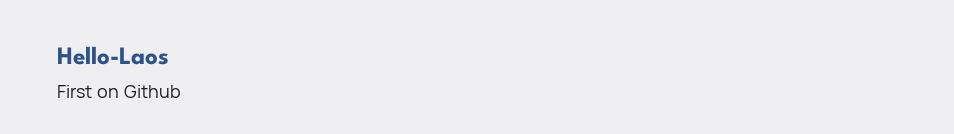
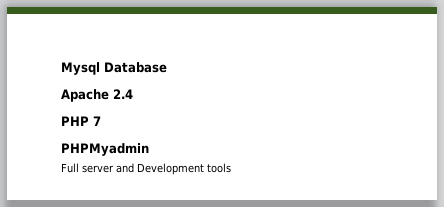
[57,46,169,65] [57,85,181,98] Hello-Laos // First on Github -> [61,62,167,75] [61,89,133,102] [61,116,101,126] [61,143,149,156] [61,163,231,175] Mysql Database // Apache 2.4 // PHP 7 // PHPMyadmin // Full server and Development tools

